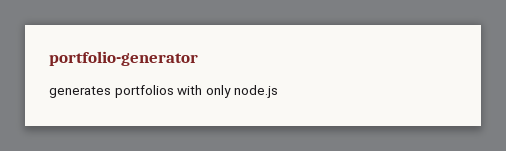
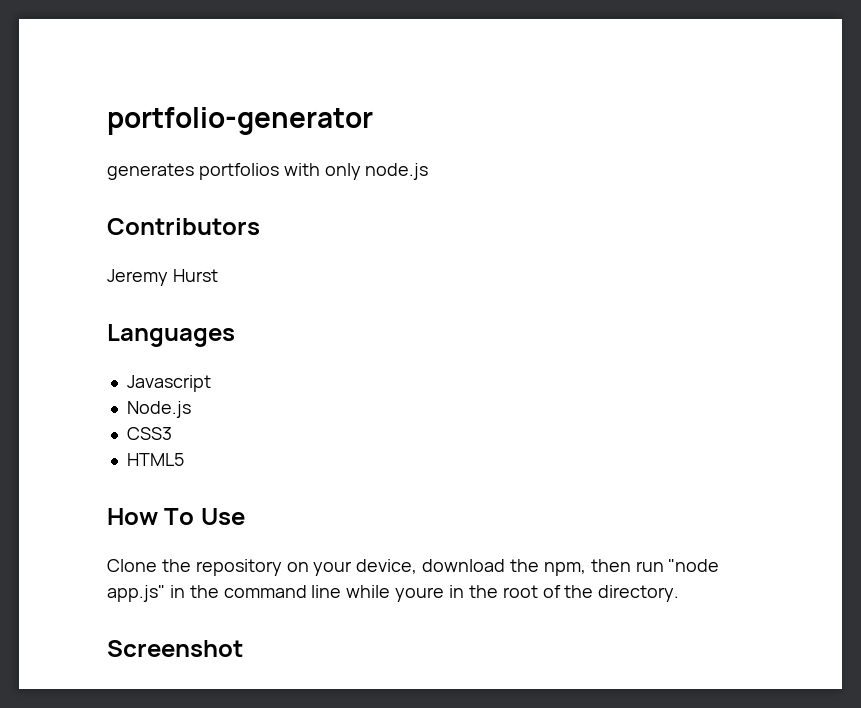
(278, 91) none -> [107,218,260,235] [107,269,218,286] [107,324,235,347] [126,375,211,392] [126,401,191,418] [126,427,172,440] [126,453,184,466] [107,508,245,525] [107,559,720,576] [107,585,680,602] [107,640,243,657] // Contributors // Jeremy Hurst // Languages // Javascript // Node.js // CSS3 // HTML5 // How To Use // Clone the repository on your device, download the npm, then run "node app.js" in the command line while youre in the root of the directory. // Screenshot

